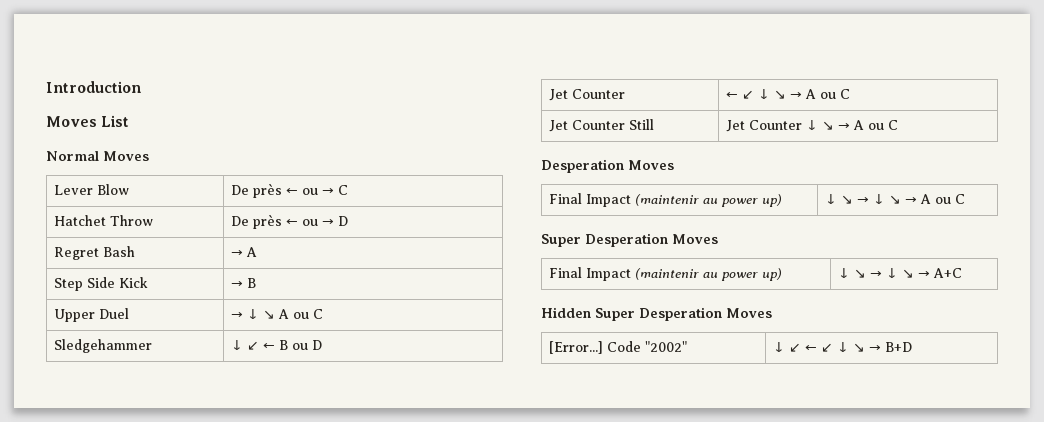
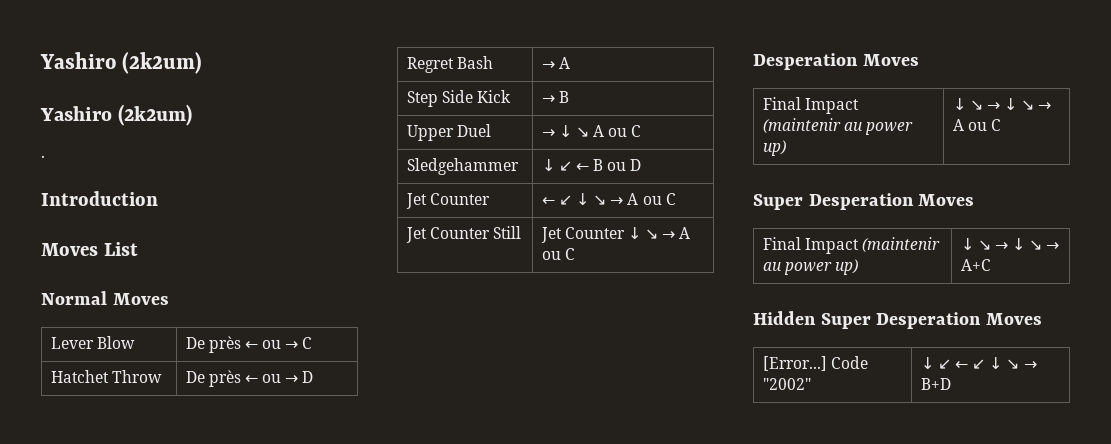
(46, 87) none -> [40,52,203,74] [40,104,193,126] [41,155,45,158] Yashiro (2k2um) // Yashiro (2k2um) // . //

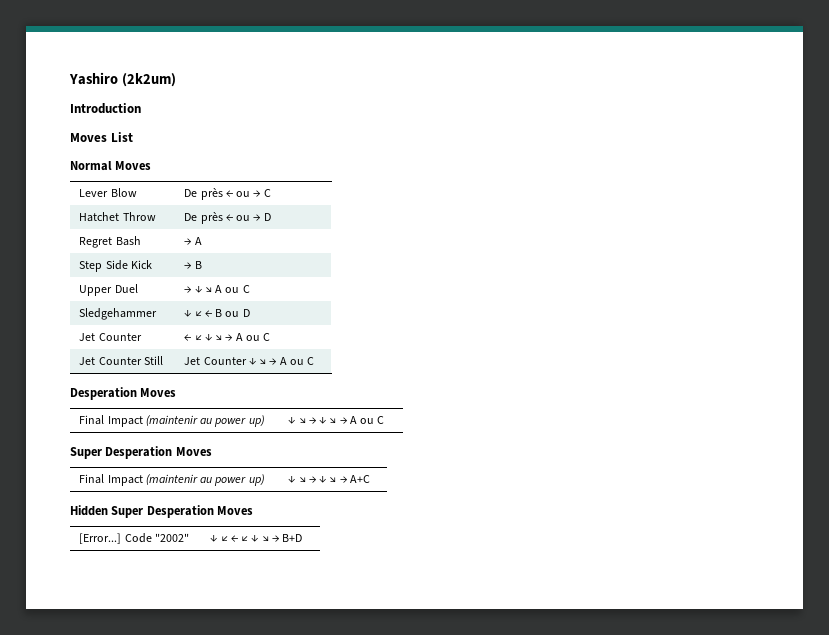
[40,52,203,74] [40,104,193,126] [41,155,45,158] Yashiro (2k2um) // Yashiro (2k2um) // . -> [69,72,176,87] Yashiro (2k2um)

